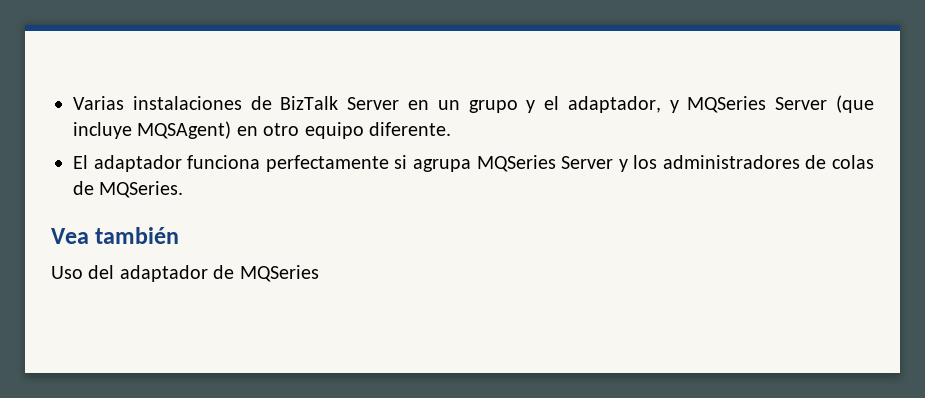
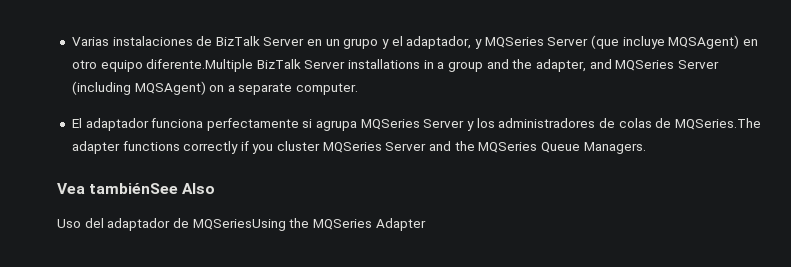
[369,122,451,136] diferente. -> [146,59,719,72] [71,81,359,95] diferente.Multiple BizTalk Server installations in a group and the adapter, and MQSeries Server (including MQSAgent) on a separate computer.
[99,181,184,198] MQSeries. -> [674,118,761,130] [71,141,646,154] MQSeries.The adapter functions correctly if you cluster MQSeries Server and the MQSeries Queue Managers.
[95,227,180,244] también -> [89,183,216,194] tambiénSee Also
[239,265,319,282] MQSeries -> [192,218,426,231] MQSeriesUsing the MQSeries Adapter

